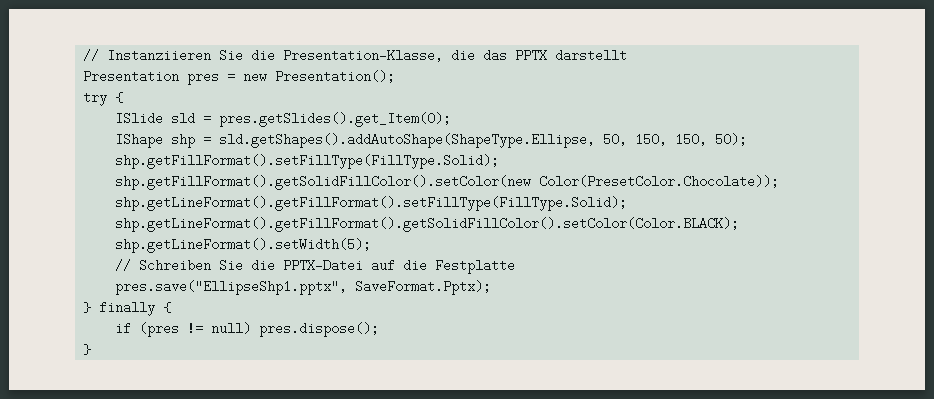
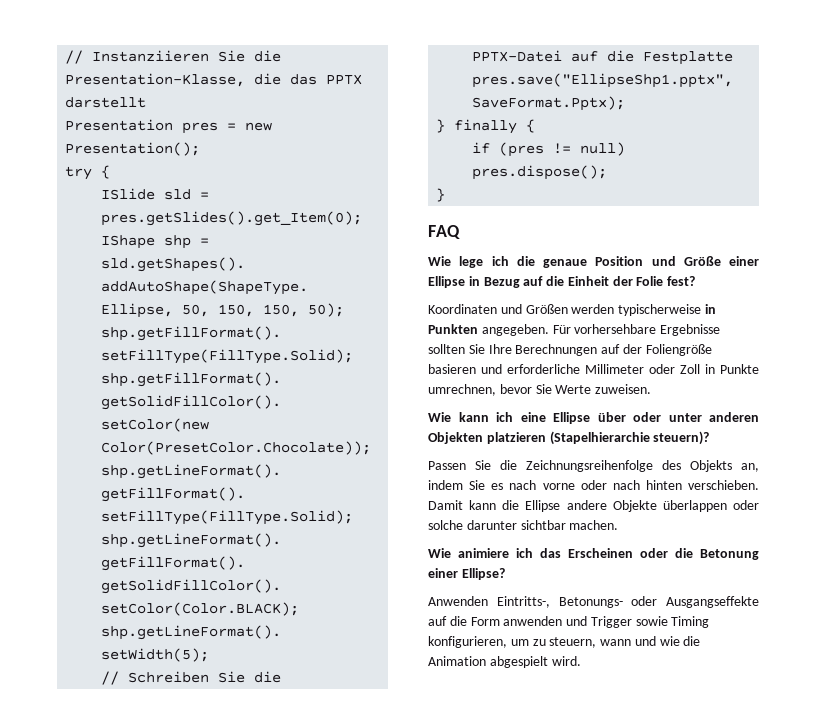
(92, 349) none -> [428,225,460,239] [428,256,759,268] [428,276,696,288] [428,304,716,316] [428,324,721,336] [428,344,712,356] [428,364,759,374] [428,384,652,396] [428,412,759,424] [428,431,710,445] [428,460,759,472] [428,480,759,490] [428,500,759,512] [428,520,619,530] [428,548,759,560] [428,568,505,580] [428,596,759,608] [428,616,710,628] [428,636,701,648] [428,656,581,668] // FAQ // Wie lege ich die genaue Position und Größe einer Ellipse in Bezug auf die Einheit der Folie fest? // Koordinaten und Größen werden typischerweise in Punkten angegeben. Für vorhersehbare Ergebnisse sollten Sie Ihre Berechnungen auf der Foliengröße basieren und erforderliche Millimeter oder Zoll in Punkte umrechnen, bevor Sie Werte zuweisen. // Wie kann ich eine Ellipse über oder unter anderen Objekten platzieren (Stapelhierarchie steuern)? // Passen Sie die Zeichnungsreihenfolge des Objekts an, indem Sie es nach vorne oder nach hinten verschieben. Damit kann die Ellipse andere Objekte überlappen oder solche darunter sichtbar machen. // Wie animiere ich das Erscheinen oder die Betonung einer Ellipse? // Anwenden Eintritts-, Betonungs- oder Ausgangseffekte auf die Form anwenden und Trigger sowie Timing konfigurieren, um zu steuern, wann und wie die Animation abgespielt wird.

